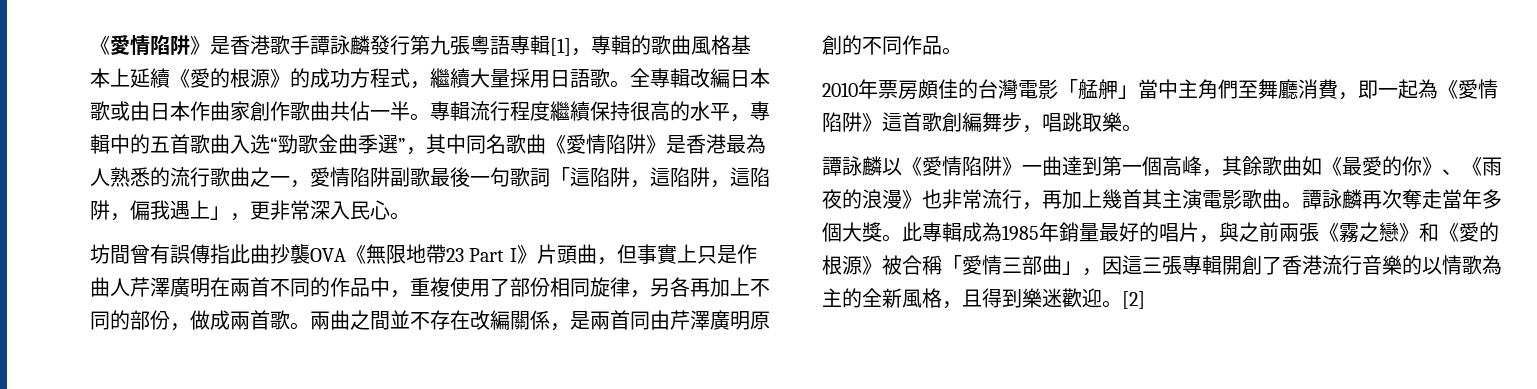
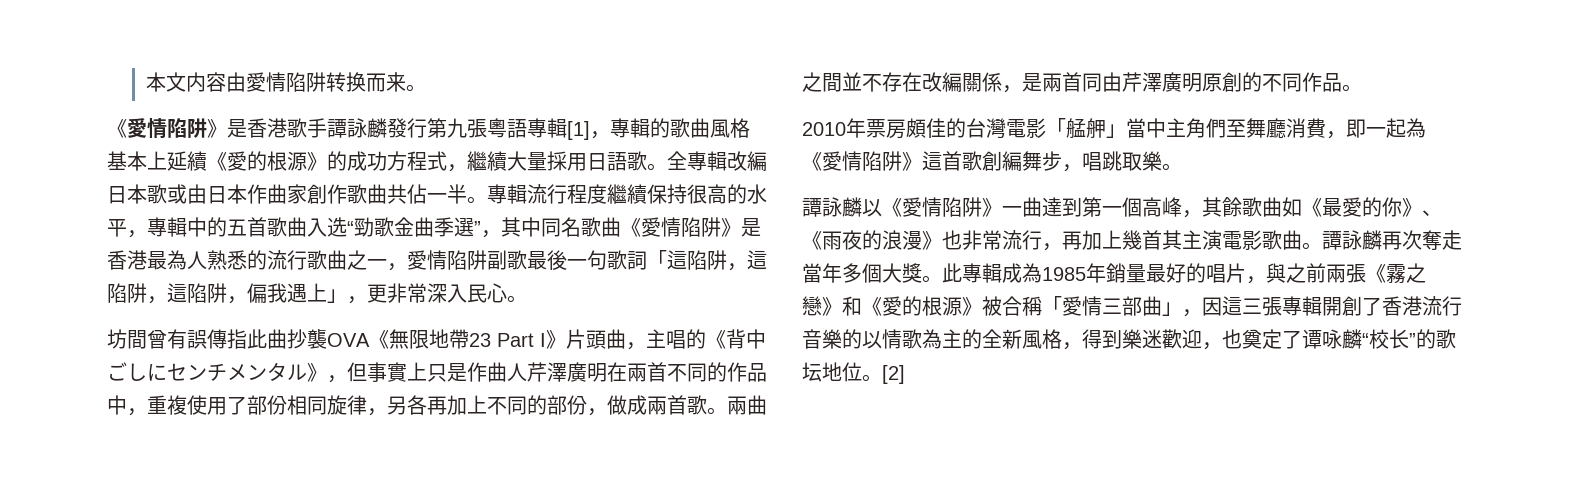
(90, 45) none -> [145,72,426,92] 本文内容由愛情陷阱转换而来。 //
(617, 261) none -> [646,329,766,349] [107,362,347,383] 主唱的《背中ごしにセンチメンタル》，
[962,289,982,307] 且 -> (1082, 346) none
(1102, 298) none -> [1202,329,1456,350] [802,362,862,382] ，也奠定了谭咏麟“校长”的歌坛地位

